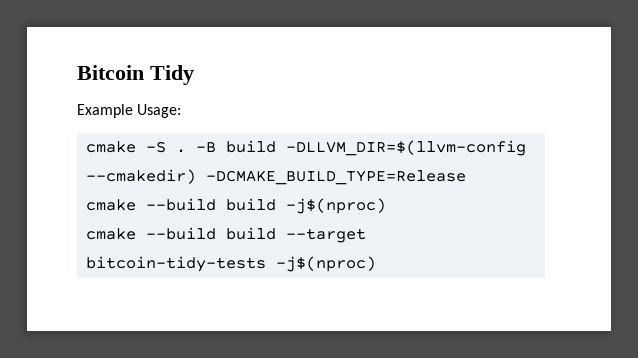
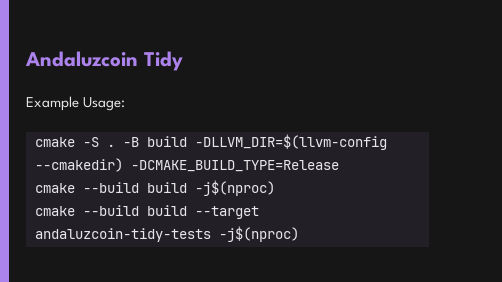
[77,65,144,80] Bitcoin -> [25,51,138,67] Andaluzcoin
[86,256,267,272] bitcoin-tidy-tests -> [35,228,211,242] andaluzcoin-tidy-tests

